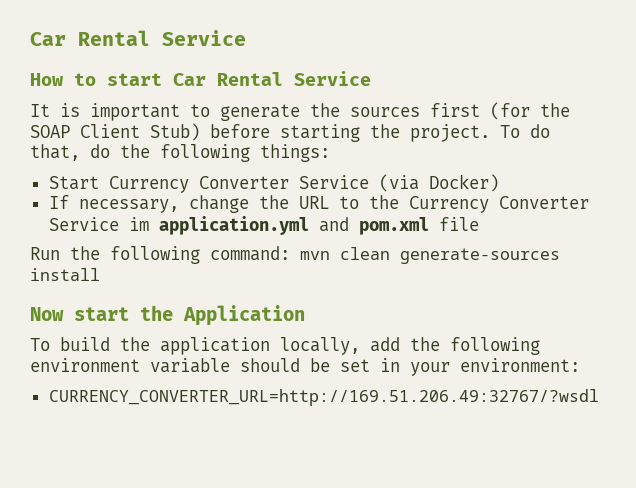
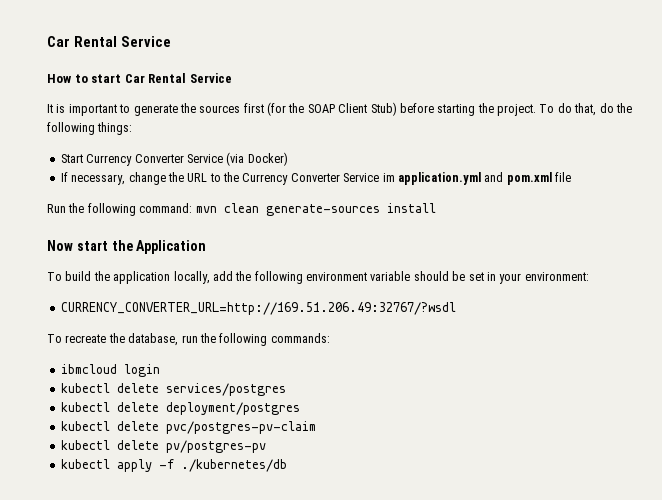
(599, 397) none -> [47,333,330,346] [60,364,160,377] [60,383,286,396] [60,402,300,415] [60,421,316,434] [60,440,266,453] [60,459,287,472] // To recreate the database, run the following commands: // ibmcloud login // kubectl delete services/postgres // kubectl delete deployment/postgres // kubectl delete pvc/postgres-pv-claim // kubectl delete pv/postgres-pv // kubectl apply -f ./kubernetes/db

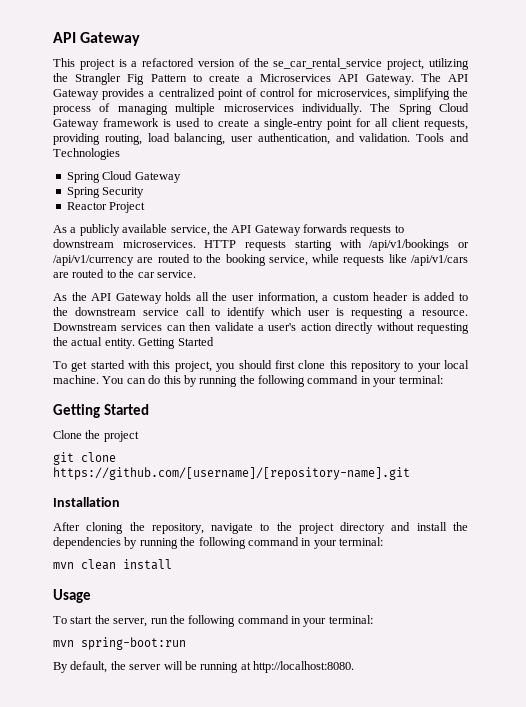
[47,36,171,47] [47,73,232,83] [47,102,632,116] [47,122,133,135] [60,152,288,166] [60,172,571,185] [47,203,193,216] Car Rental Service // How to start Car Rental Service // It is important to generate the sources first (for the SOAP Client Stub) before starting the project. To do that, do the following things: // Start Currency Converter Service (via Docker) // If necessary, change the URL to the Currency Converter Service im application.yml and pom.xml file // Run the following command: -> [53,32,141,46] [53,58,470,70] [53,73,469,85] [53,88,468,100] [53,103,469,115] [53,118,469,130] [53,133,469,145] [53,148,120,160] [66,171,181,183] [66,187,145,198] [66,202,146,213] [53,224,404,236] [53,239,470,251] [53,254,469,266] [53,269,196,278] [53,292,468,304] [53,307,468,319] [53,322,469,334] [53,337,214,349] [53,360,469,372] [53,375,443,387] [53,404,149,418] [53,430,139,442] [53,452,116,465] [53,467,410,480] [53,497,120,507] [53,522,468,534] [53,537,383,549] API Gateway // This project is a refactored version of the se_car_rental_service project, utilizing the Strangler Fig Pattern to create a Microservices API Gateway. The API Gateway provides a centralized point of control for microservices, simplifying the process of managing multiple microservices individually. The Spring Cloud Gateway framework is used to create a single-entry point for all client requests, providing routing, load balancing, user authentication, and validation. Tools and Technologies // Spring Cloud Gateway // Spring Security // Reactor Project // As a publicly available service, the API Gateway forwards requests to downstream microservices. HTTP requests starting with /api/v1/bookings or /api/v1/currency are routed to the booking service, while requests like /api/v1/cars are routed to the car service. // As the API Gateway holds all the user information, a custom header is added to the downstream service call to identify which user is requesting a resource. Downstream services can then validate a user's action directly without requesting the actual entity. Getting Started // To get started with this project, you should first clone this repository to your local machine. You can do this by running the following command in your terminal: // Getting Started // Clone the project // git clone https://github.com/[username]/[repository-name].git // Installation // After cloning the repository, navigate to the project directory and install the dependencies by running the following command in your terminal: //
[265,204,380,216] generate-sources -> (116, 564) none
[47,240,207,254] [47,271,589,284] [60,302,456,315] [47,333,330,346] [60,364,160,377] [60,383,286,396] [60,402,300,415] [60,421,316,434] [60,440,266,453] [60,459,287,472] Now start the Application // To build the application locally, add the following environment variable should be set in your environment: // CURRENCY_CONVERTER_URL=http://169.51.206.49:32767/?wsdl // To recreate the database, run the following commands: // ibmcloud login // kubectl delete services/postgres // kubectl delete deployment/postgres // kubectl delete pvc/postgres-pv-claim // kubectl delete pv/postgres-pv // kubectl apply -f ./kubernetes/db -> [53,589,91,603] [53,615,373,627] [53,637,186,650] [53,661,354,673] Usage // To start the server, run the following command in your terminal: // mvn spring-boot:run // By default, the server will be running at http://localhost:8080.

